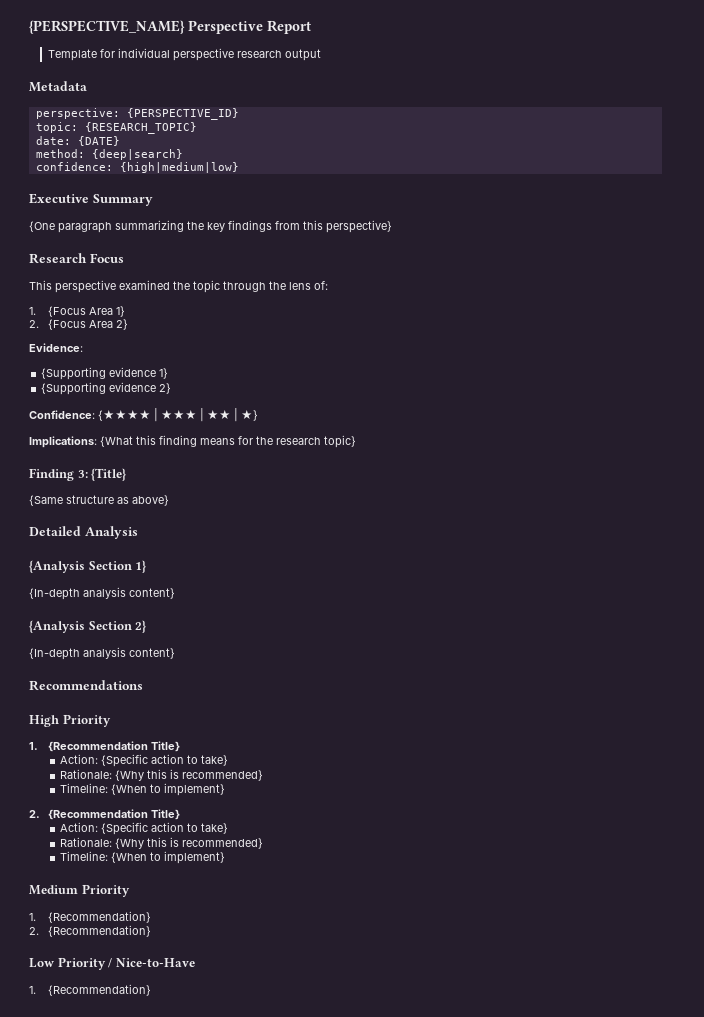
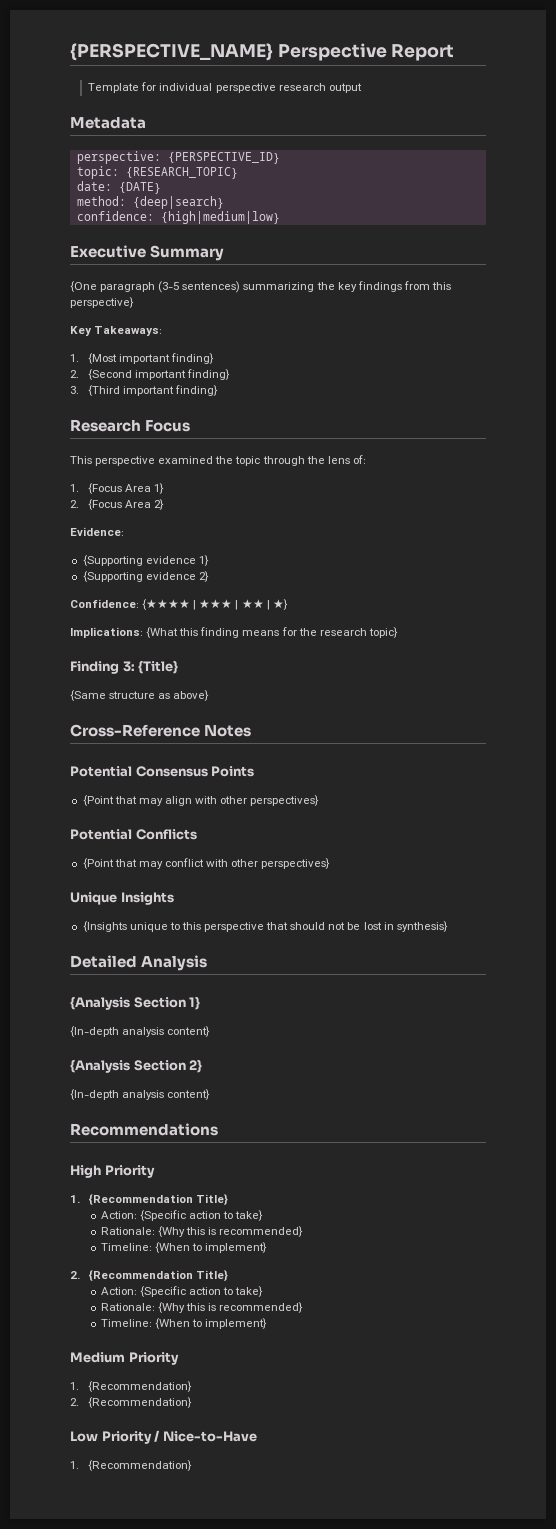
(112, 227) none -> [158,281,241,293] (3-5 sentences)
(392, 226) none -> [70,326,163,336] [70,353,215,364] [70,369,231,380] [70,385,219,396] // Key Takeaways: // 1. {Most important finding} // 2. {Second important finding} // 3. {Third important finding}
(169, 500) none -> [70,724,252,737] [70,766,255,777] [82,795,320,806] [70,829,197,840] [82,858,331,869] [70,892,174,905] [82,921,448,932] // Cross-Reference Notes // Potential Consensus Points // {Point that may align with other perspectives} // Potential Conflicts // {Point that may conflict with other perspectives} // Unique Insights // {Insights unique to this perspective that should not be lost in synthesis}

